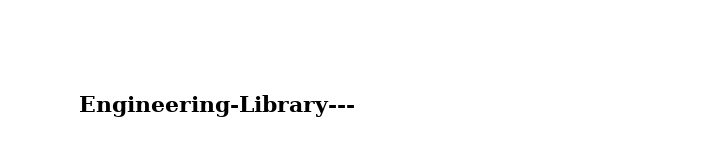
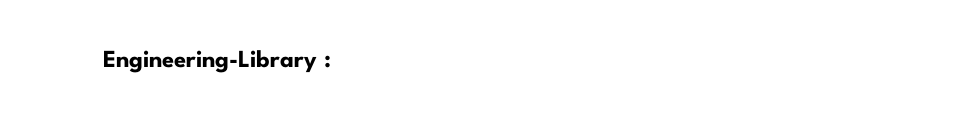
[79,95,355,117] Engineering-Library--- -> [103,50,331,73] Engineering-Library :

